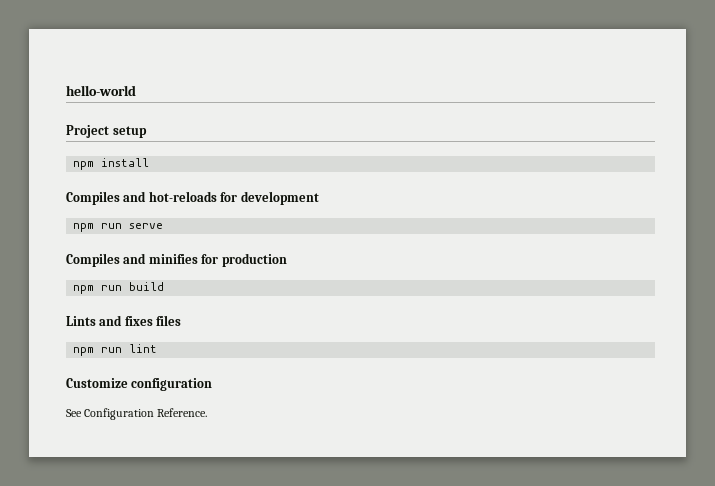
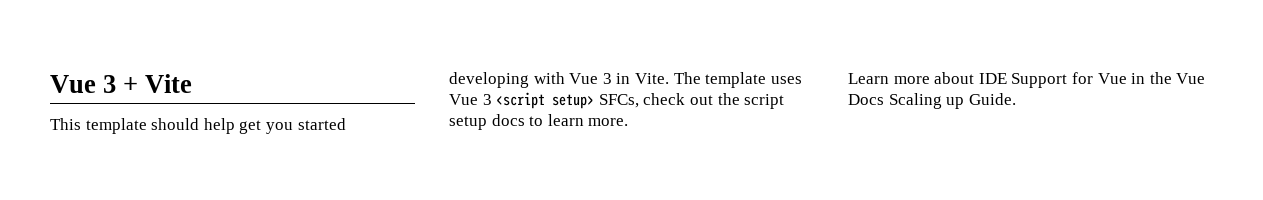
[66,85,136,96] [66,125,147,138] [73,158,150,170] [66,191,319,205] [73,223,164,232] [66,253,287,267] [73,282,165,294] [66,315,182,326] [73,344,158,356] [66,378,213,391] [66,408,208,420] hello-world // Project setup // npm install // Compiles and hot-reloads for development // npm run serve // Compiles and minifies for production // npm run build // Lints and fixes files // npm run lint // Customize configuration // See Configuration Reference. -> [50,74,193,93] [50,118,346,134] [449,72,802,88] [449,92,785,109] [449,114,629,130] [848,72,1206,88] [848,93,1016,109] Vue 3 + Vite // This template should help get you started developing with Vue 3 in Vite. The template uses Vue 3 <script setup> SFCs, check out the script setup docs to learn more. // Learn more about IDE Support for Vue in the Vue Docs Scaling up Guide.

